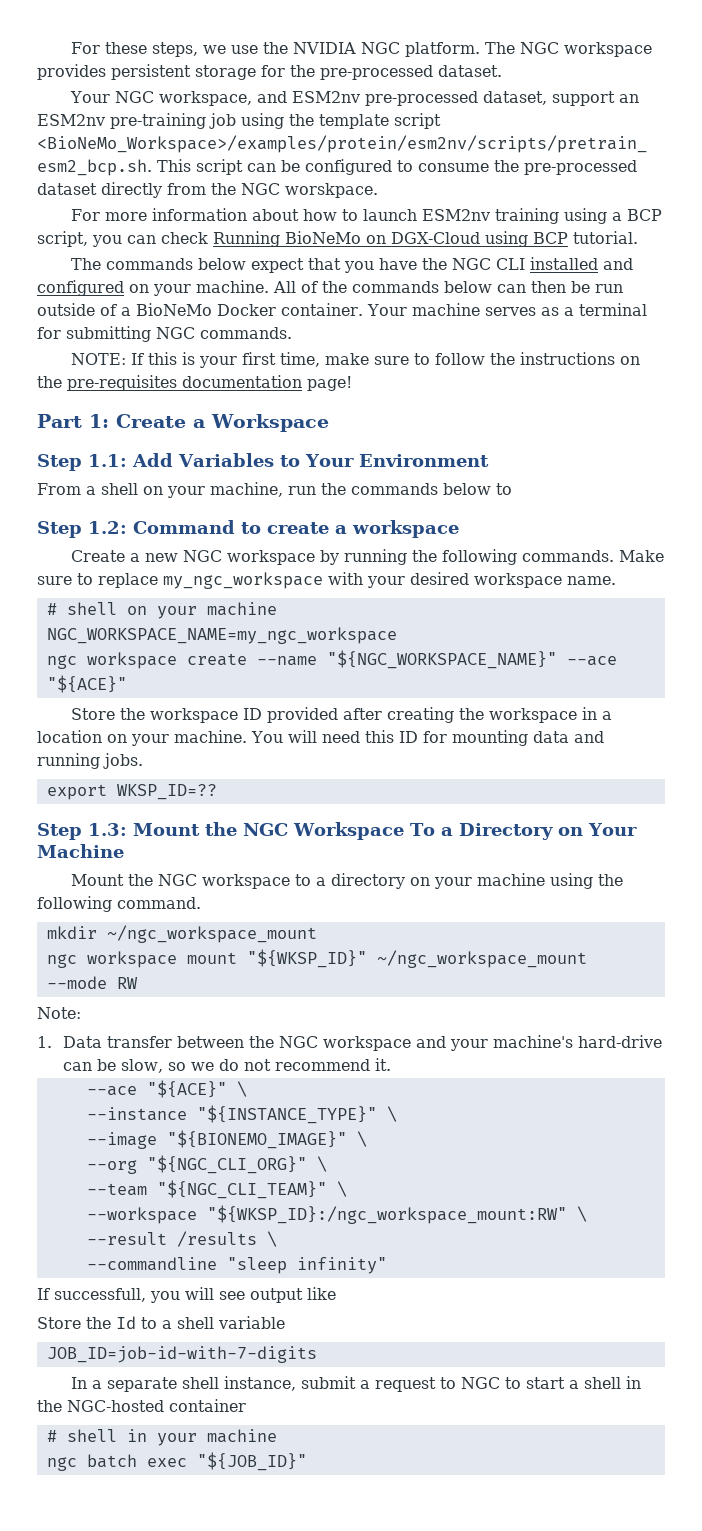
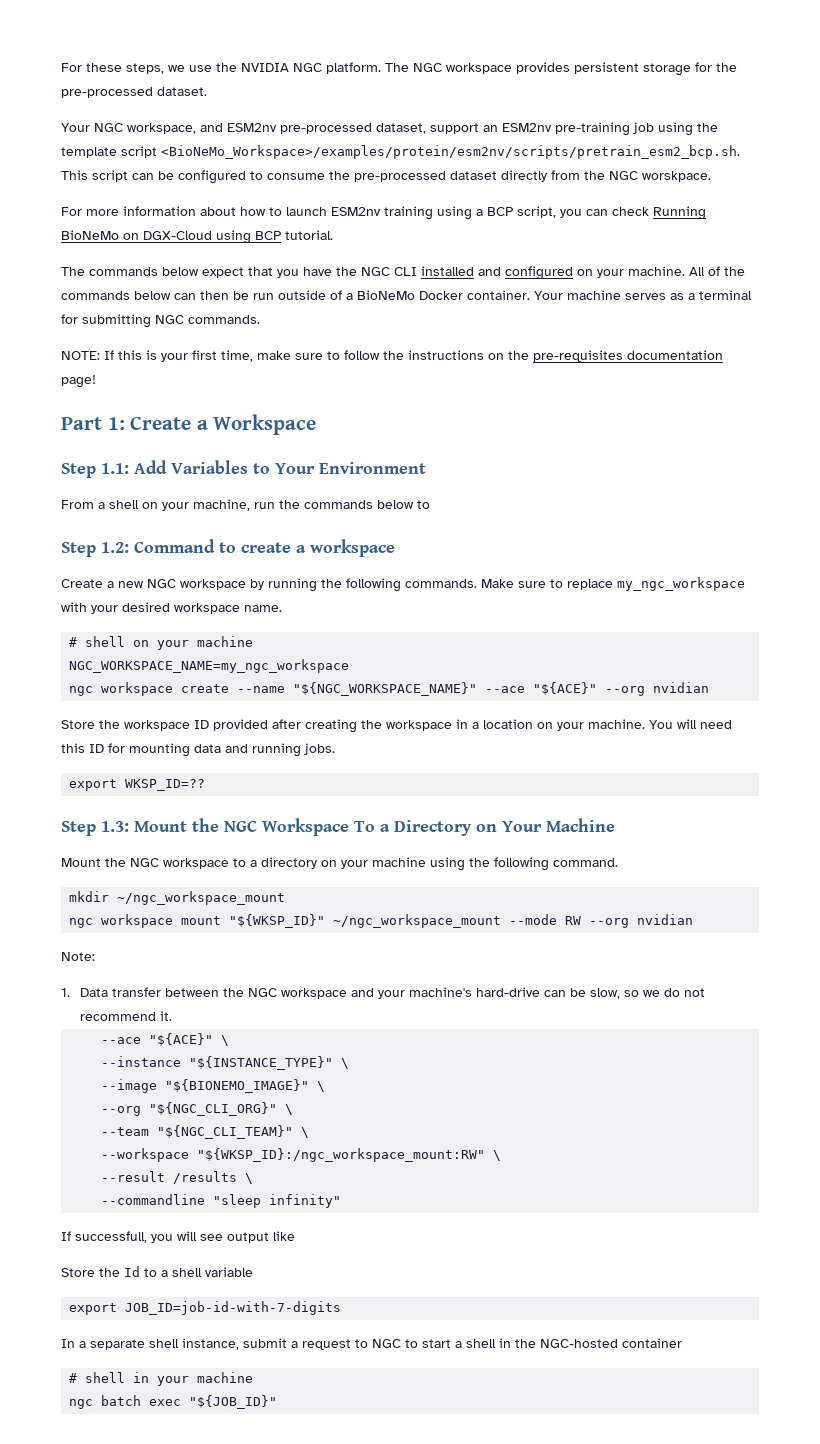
(127, 684) none -> [605,682,710,696] --org nvidian
(138, 983) none -> [589,914,694,928] --org nvidian
(285, 1322) none -> [69,1303,118,1315] export

